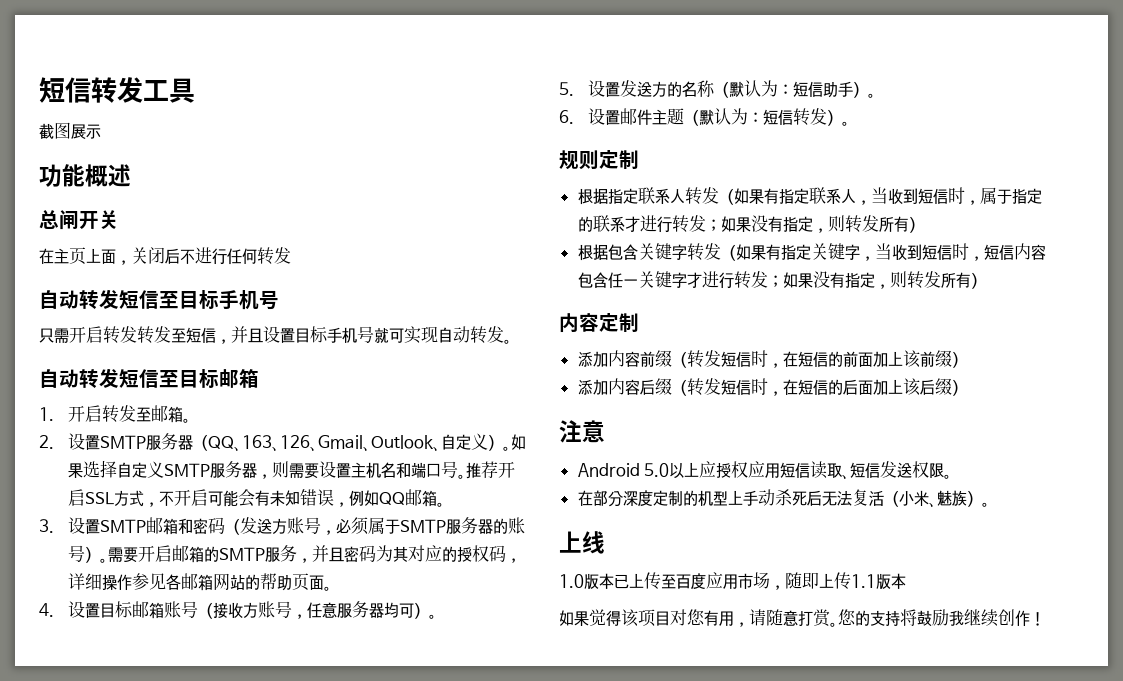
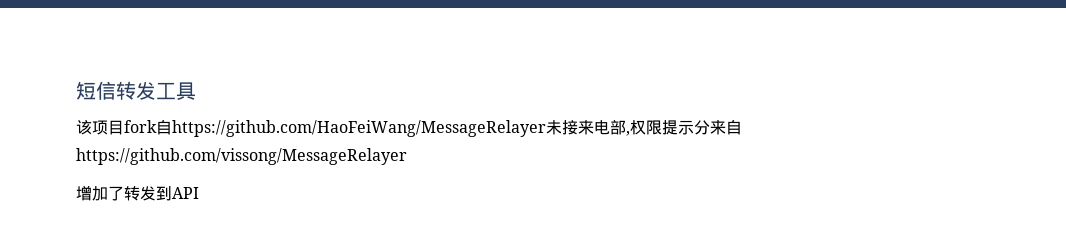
[39,122,101,139] [39,164,131,187] [39,210,119,230] [39,247,291,265] [39,289,279,310] [39,326,512,344] [39,368,259,389] [39,405,191,423] [39,433,526,452] [67,460,515,479] [67,489,445,507] [39,517,525,535] [67,545,521,563] [67,573,332,591] [39,601,437,619] [559,80,876,98] [559,108,850,126] [559,150,639,170] [577,187,1042,205] [577,215,924,233] [577,243,1046,261] [577,271,986,289] [559,313,639,333] [577,350,967,368] [577,378,967,396] [559,420,605,443] [577,461,953,480] [577,489,990,508] [559,531,605,554] [559,572,906,590] [559,609,1045,627] 截图展示 // 功能概述 // 总闸开关 // 在主页上面，关闭后不进行任何转发 // 自动转发短信至目标手机号 // 只需开启转发转发至短信，并且设置目标手机号就可实现自动转发。 // 自动转发短信至目标邮箱 // 1.开启转发至邮箱。 // 2.设置SMTP服务器（QQ、163、126、Gmail、Outlook、自定义）。如果选择自定义SMTP服务器，则需要设置主机名和端口号。推荐开启SSL方式，不开启可能会有未知错误，例如QQ邮箱。 // 3.设置SMTP邮箱和密码（发送方账号，必须属于SMTP服务器的账号）。需要开启邮箱的SMTP服务，并且密码为其对应的授权码，详细操作参见各邮箱网站的帮助页面。 // 4.设置目标邮箱账号（接收方账号，任意服务器均可）。 // 5.设置发送方的名称（默认为：短信助手）。 // 6.设置邮件主题（默认为：短信转发）。 // 规则定制 // 根据指定联系人转发（如果有指定联系人，当收到短信时，属于指定的联系才进行转发；如果没有指定，则转发所有） // 根据包含关键字转发（如果有指定关键字，当收到短信时，短信内容包含任一关键字才进行转发；如果没有指定，则转发所有） // 内容定制 // 添加内容前缀（转发短信时，在短信的前面加上该前缀） // 添加内容后缀（转发短信时，在短信的后面加上该后缀） // 注意 // Android 5.0以上应授权应用短信读取、短信发送权限。 // 在部分深度定制的机型上手动杀死后无法复活（小米、魅族）。 // 上线 // 1.0版本已上传至百度应用市场，随即上传1.1版本 // 如果觉得该项目对您有用，请随意打赏。您的支持将鼓励我继续创作！ -> [76,120,742,137] [76,148,407,165] [76,185,199,201] 该项目fork自https://github.com/HaoFeiWang/MessageRelayer未接来电部,权限提示分来自https://github.com/vissong/MessageRelayer // 增加了转发到API

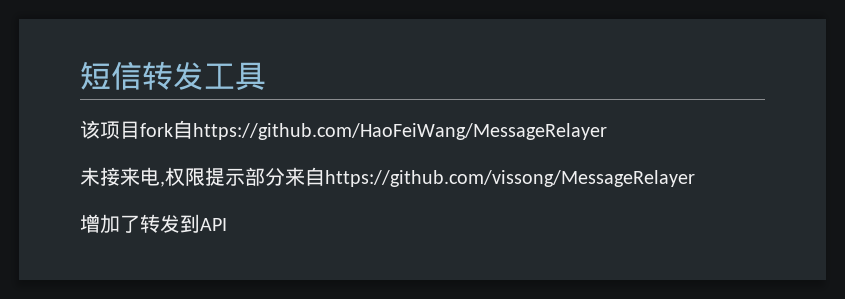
(546, 128) none -> (607, 131) //
[610,120,626,135] 部 -> (160, 176) none
(694, 127) none -> [245,167,265,186] 部

